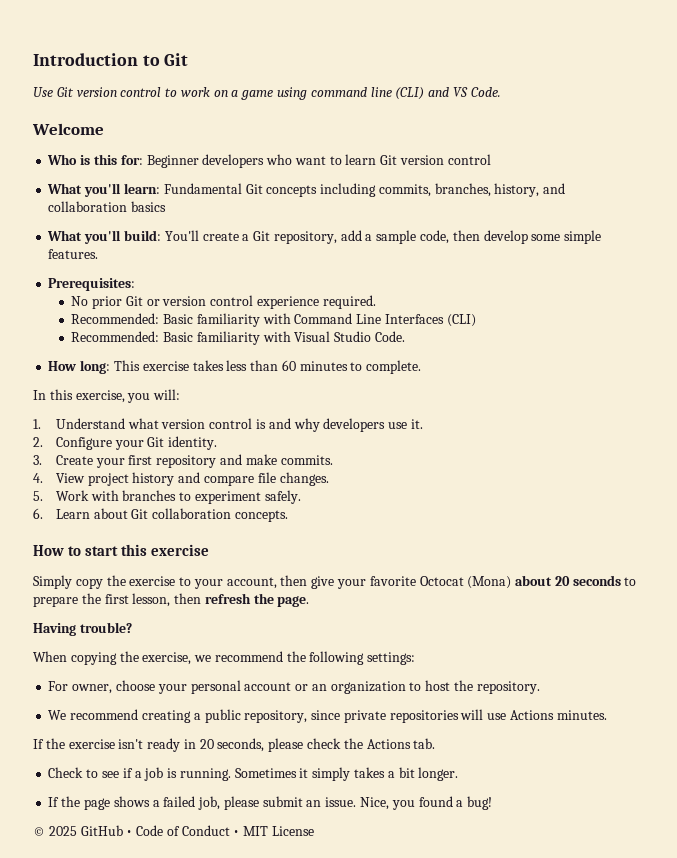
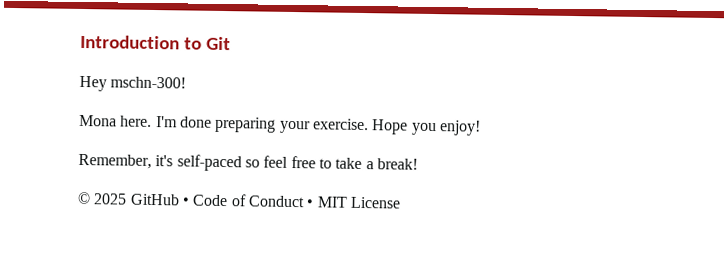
[33,87,501,100] [32,123,104,135] [47,154,491,168] [47,183,566,197] [48,201,167,212] [47,230,602,244] [48,249,99,259] [48,278,136,291] [71,295,376,309] [71,313,476,327] [71,331,405,345] [48,360,422,374] [33,389,181,403] [33,418,423,432] [33,436,218,450] [33,454,333,468] [33,472,329,486] [33,490,301,504] [33,508,288,522] [33,544,210,556] [33,575,637,589] [33,593,310,607] [33,622,132,636] [33,651,416,665] [48,680,540,694] [48,709,607,723] [33,738,436,752] [48,767,459,781] [48,796,493,810] Use Git version control to work on a game using command line (CLI) and VS Code. // Welcome // Who is this for: Beginner developers who want to learn Git version control // What you'll learn: Fundamental Git concepts including commits, branches, history, and collaboration basics // What you'll build: You'll create a Git repository, add a sample code, then develop some simple features. // Prerequisites: // No prior Git or version control experience required. // Recommended: Basic familiarity with Command Line Interfaces (CLI) // Recommended: Basic familiarity with Visual Studio Code. // How long: This exercise takes less than 60 minutes to complete. // In this exercise, you will: // 1. Understand what version control is and why developers use it. // 2. Configure your Git identity. // 3. Create your first repository and make commits. // 4. View project history and compare file changes. // 5. Work with branches to experiment safely. // 6. Learn about Git collaboration concepts. // How to start this exercise // Simply copy the exercise to your account, then give your favorite Octocat (Mona) about 20 seconds to prepare the first lesson, then refresh the page. // Having trouble? // When copying the exercise, we recommend the following settings: // For owner, choose your personal account or an organization to host the repository. // We recommend creating a public repository, since private repositories will use Actions minutes. // If the exercise isn't ready in 20 seconds, please check the Actions tab. // Check to see if a job is running. Sometimes it simply takes a bit longer. // If the page shows a failed job, please submit an issue. Nice, you found a bug! -> [79,75,187,92] [79,114,481,136] [78,153,418,172] Hey mschn-300! // Mona here. I'm done preparing your exercise. Hope you enjoy! // Remember, it's self-paced so feel free to take a break!

